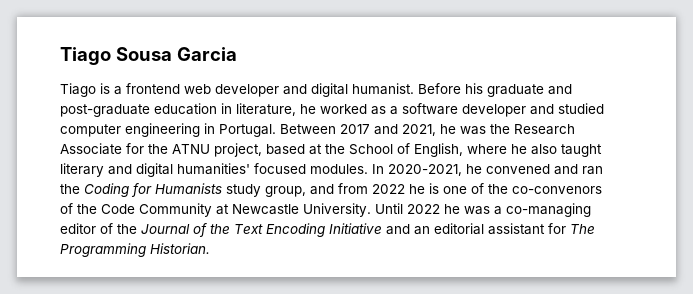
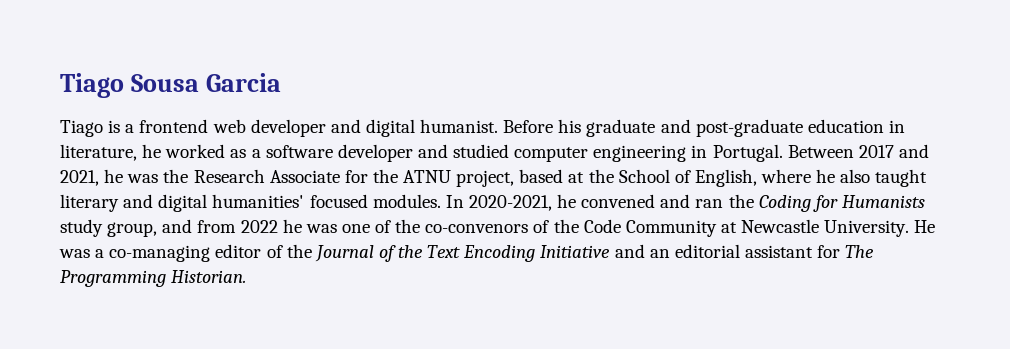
[429,183,439,194] is -> [305,224,337,233] was
[375,203,460,214] Until 2022 he -> [914,220,936,233] He

